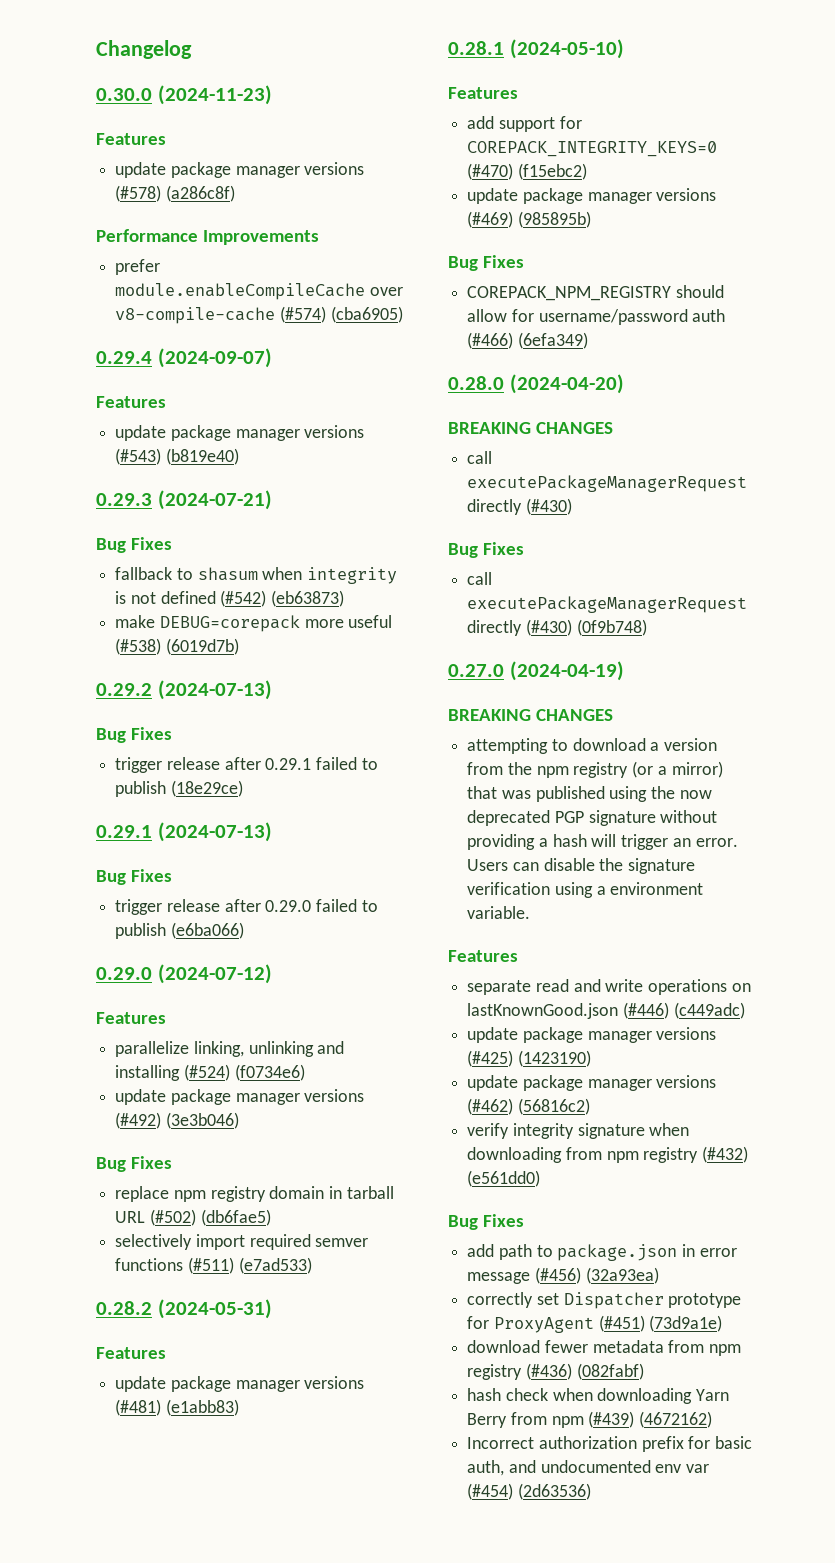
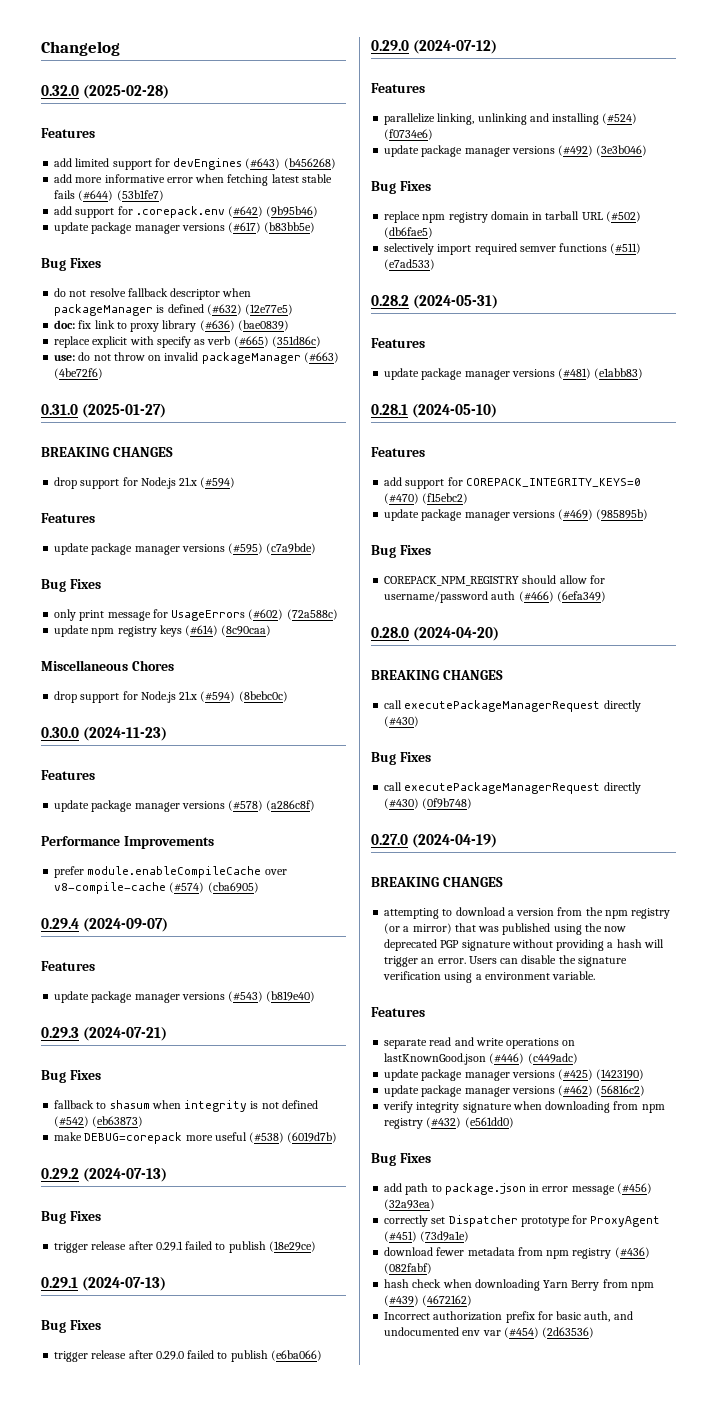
(192, 49) none -> [41,85,170,99] [41,128,95,138] [54,158,336,170] [54,174,332,186] [54,190,164,201] [54,206,319,218] [54,222,316,234] [41,258,101,271] [54,288,252,300] [54,304,294,316] [54,320,289,332] [54,336,321,348] [54,352,339,364] [54,368,104,379] [41,404,167,418] [41,447,173,457] [54,477,236,489] [41,513,95,523] [54,543,317,555] [41,579,101,592] [54,609,338,621] [54,625,272,637] [41,660,174,671] [54,691,288,703] // 0.32.0 (2025-02-28) // Features // add limited support for devEngines (#643) (b456268) // add more informative error when fetching latest stable fails (#644) (53b1fe7) // add support for .corepack.env (#642) (9b95b46) // update package manager versions (#617) (b83bb5e) // Bug Fixes // do not resolve fallback descriptor when packageManager is defined (#632) (12e77e5) // doc: fix link to proxy library (#636) (bae0839) // replace explicit with specify as verb (#665) (351d86c) // use: do not throw on invalid packageManager (#663) (4be72f6) // 0.31.0 (2025-01-27) // BREAKING CHANGES // drop support for Node.js 21.x (#594) // Features // update package manager versions (#595) (c7a9bde) // Bug Fixes // only print message for UsageErrors (#602) (72a588c) // update npm registry keys (#614) (8c90caa) // Miscellaneous Chores // drop support for Node.js 21.x (#594) (8bebc0c)

